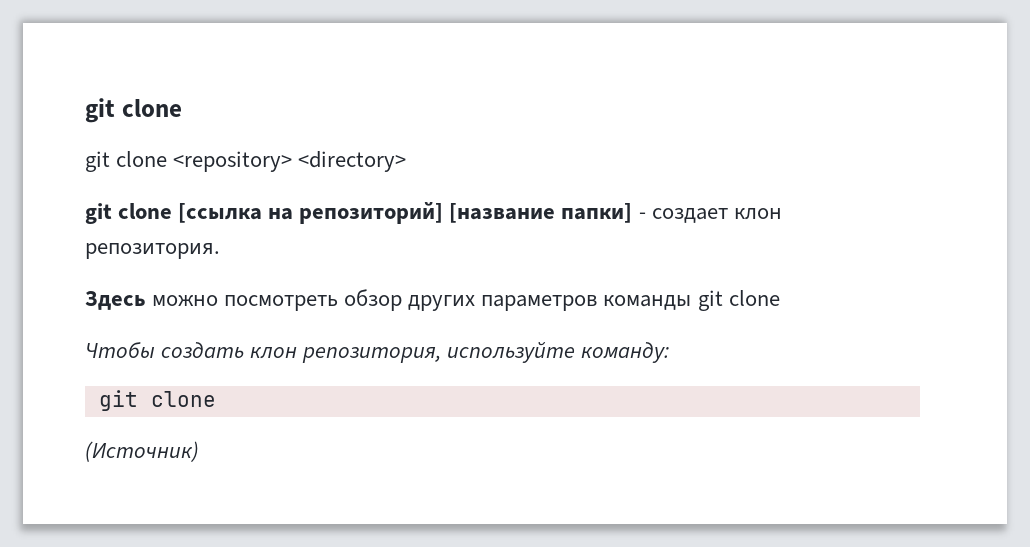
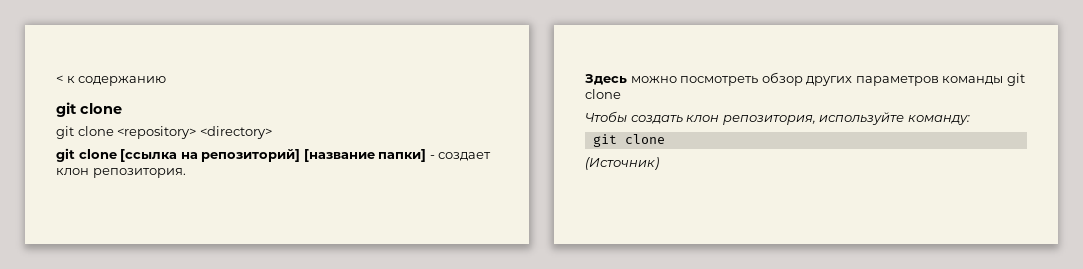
(85, 110) none -> [56,75,167,86] < к содержанию //

